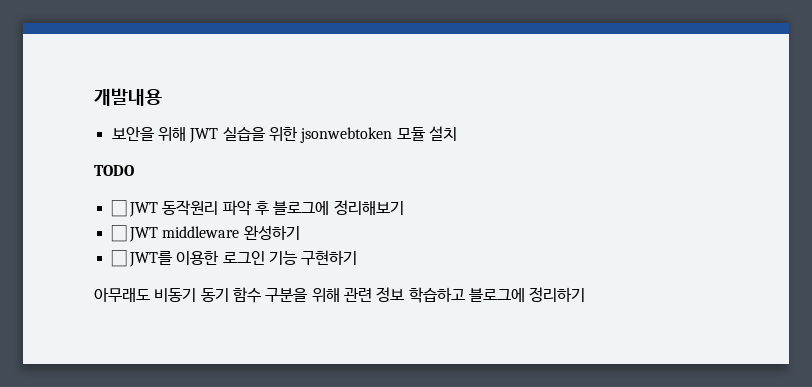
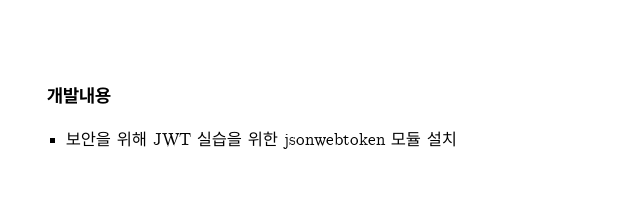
[94,165,134,176] [110,200,404,217] [110,225,300,242] [110,250,358,267] [94,287,586,303] // TODO // ☐ JWT 동작원리 파악 후 블로그에 정리해보기 // ☐ JWT middleware 완성하기 // ☐ JWT를 이용한 로그인 기능 구현하기 // 아무래도 비동기 동기 함수 구분을 위해 관련 정보 학습하고 블로그에 정리하기 -> (457, 139) none

